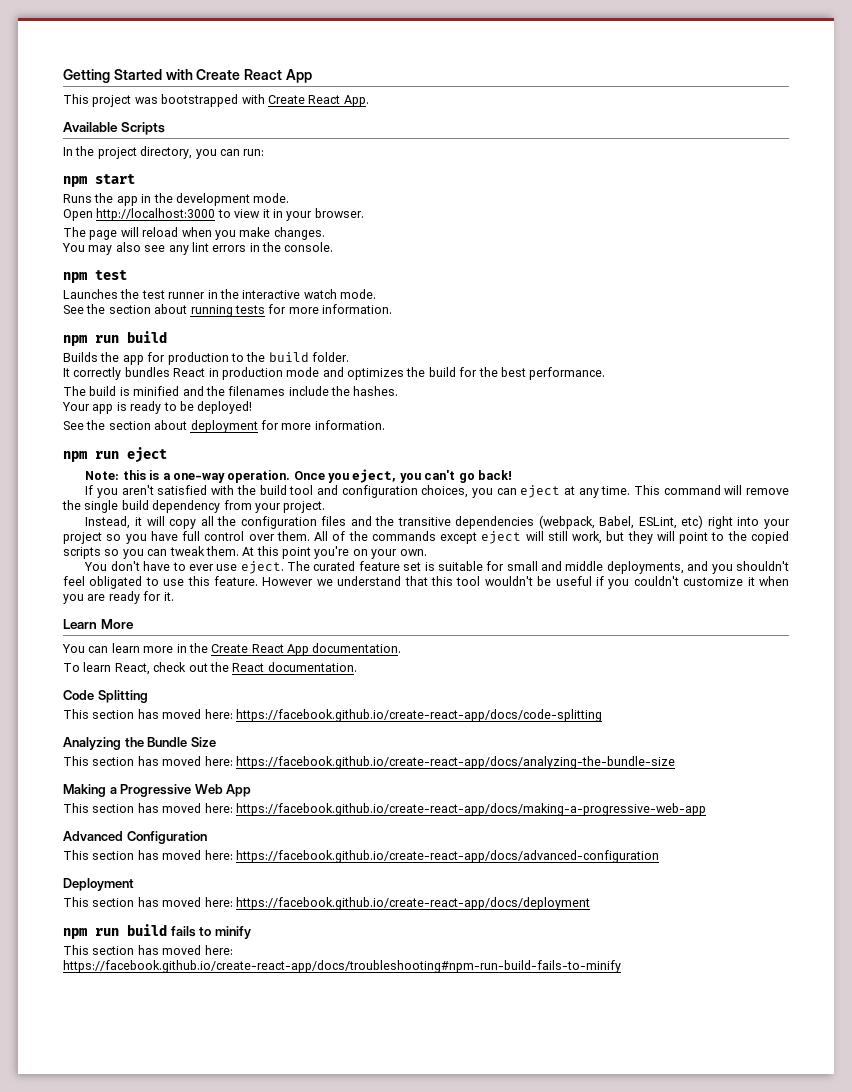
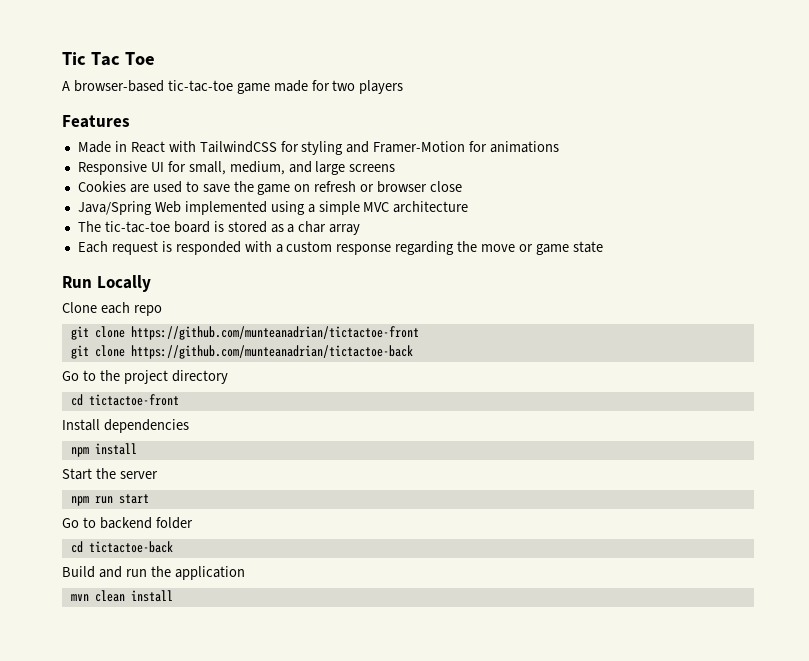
[63,69,312,83] [63,94,369,107] [63,122,165,135] [63,146,265,159] [63,174,135,187] [63,193,290,206] [63,208,364,221] [63,227,325,240] [62,242,334,255] [63,270,127,283] [63,289,376,299] [63,304,392,317] [63,331,167,346] [63,352,349,365] [63,367,606,380] [63,386,399,396] [62,401,253,414] [63,420,385,433] [63,447,167,463] [85,469,512,483] [85,485,790,498] [62,500,326,513] [85,515,790,529] [63,531,789,544] [63,546,427,559] [84,561,789,574] [63,576,789,589] [63,591,174,604] [63,619,134,629] [62,643,402,656] [63,662,357,675] [63,690,148,703] [63,709,602,722] [63,737,216,750] [63,756,675,769] [63,784,252,797] [63,803,706,816] [63,831,207,844] [63,850,659,863] [63,878,134,891] [63,897,590,910] [63,924,251,939] [63,945,233,955] [63,960,621,973] Getting Started with Create React App // This project was bootstrapped with Create React App. // Available Scripts // In the project directory, you can run: // npm start // Runs the app in the development mode. // Open http://localhost:3000 to view it in your browser. // The page will reload when you make changes. // You may also see any lint errors in the console. // npm test // Launches the test runner in the interactive watch mode. // See the section about running tests for more information. // npm run build // Builds the app for production to the build folder. // It correctly bundles React in production mode and optimizes the build for the best performance. // The build is minified and the filenames include the hashes. // Your app is ready to be deployed! // See the section about deployment for more information. // npm run eject // Note: this is a one-way operation. Once you eject, you can't go back! // If you aren't satisfied with the build tool and configuration choices, you can eject at any time. This command will remove the single build dependency from your project. // Instead, it will copy all the configuration files and the transitive dependencies (webpack, Babel, ESLint, etc) right into your project so you have full control over them. All of the commands except eject will still work, but they will point to the copied scripts so you can tweak them. At this point you're on your own. // You don't have to ever use eject. The curated feature set is suitable for small and middle deployments, and you shouldn't feel obligated to use this feature. However we understand that this tool wouldn't be useful if you couldn't customize it when you are ready for it. // Learn More // You can learn more in the Create React App documentation. // To learn React, check out the React documentation. // Code Splitting // This section has moved here: https://facebook.github.io/create-react-app/docs/code-splitting // Analyzing the Bundle Size // This section has moved here: https://facebook.github.io/create-react-app/docs/analyzing-the-bundle-size // Making a Progressive Web App // This section has moved here: https://facebook.github.io/create-react-app/docs/making-a-progressive-web-app // Advanced Configuration // This section has moved here: https://facebook.github.io/create-react-app/docs/advanced-configuration // Deployment // This section has moved here: https://facebook.github.io/create-react-app/docs/deployment // npm run build fails to minify // This section has moved here: https://facebook.github.io/create-react-app/docs/troubleshooting#npm-run-build-fails-to-minify -> [62,52,155,66] [62,80,404,94] [62,115,130,128] [77,141,560,155] [77,161,396,175] [77,181,463,195] [77,201,469,215] [77,221,361,235] [77,241,603,255] [62,275,151,292] [62,302,162,316] [70,326,419,340] [70,345,413,359] [62,370,228,384] [70,394,179,406] [62,419,189,433] [70,443,137,457] [62,468,158,480] [70,494,149,506] [62,517,193,529] [70,541,173,553] [62,566,245,580] [70,590,173,602] Tic Tac Toe // A browser-based tic-tac-toe game made for two players // Features // Made in React with TailwindCSS for styling and Framer-Motion for animations // Responsive UI for small, medium, and large screens // Cookies are used to save the game on refresh or browser close // Java/Spring Web implemented using a simple MVC architecture // The tic-tac-toe board is stored as a char array // Each request is responded with a custom response regarding the move or game state // Run Locally // Clone each repo // git clone https://github.com/munteanadrian/tictactoe-front // git clone https://github.com/munteanadrian/tictactoe-back // Go to the project directory // cd tictactoe-front // Install dependencies // npm install // Start the server // npm run start // Go to backend folder // cd tictactoe-back // Build and run the application // mvn clean install

